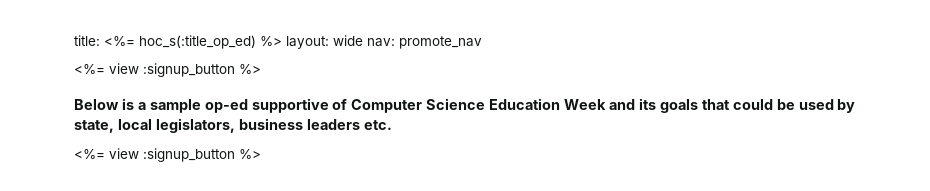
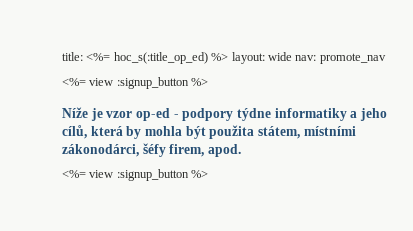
[74,98,856,113] [74,118,392,133] Below is a sample op-ed supportive of Computer Science Education Week and its goals that could be used by state, local legislators, business leaders etc. -> [62,107,387,121] [62,125,356,139] [62,143,241,157] Níže je vzor op-ed - podpory týdne informatiky a jeho cílů, která by mohla být použita státem, místními zákonodárci, šéfy firem, apod.

